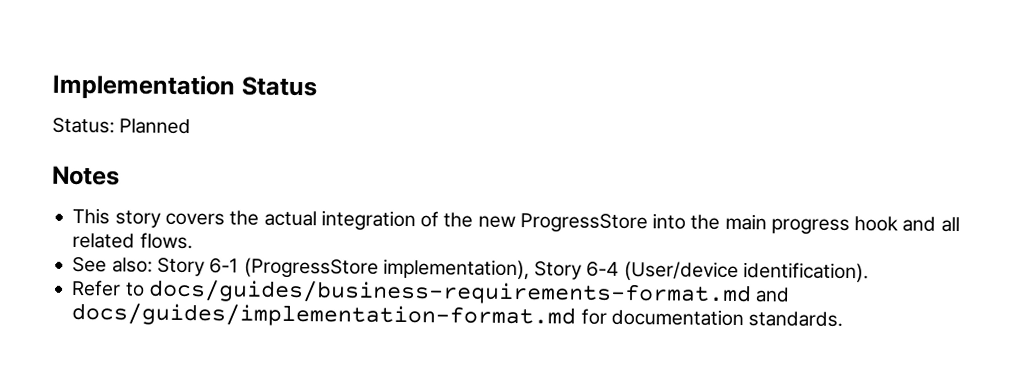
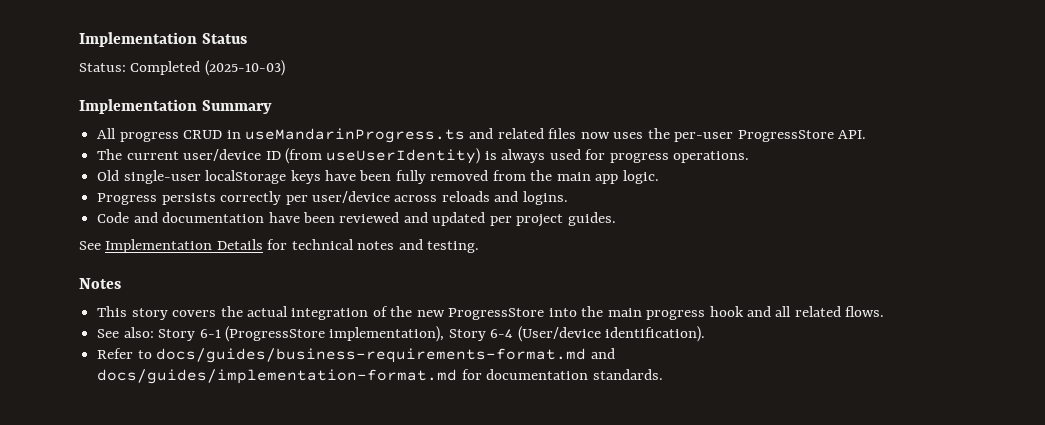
[119,118,192,135] Planned -> [130,60,285,76] [79,99,272,114] [97,128,867,143] [97,148,750,164] [97,170,659,184] [97,191,568,205] [97,212,616,227] [79,239,480,253] Completed (2025-10-03) // Implementation Summary // All progress CRUD in useMandarinProgress.ts and related files now uses the per-user ProgressStore API. // The current user/device ID (from useUserIdentity) is always used for progress operations. // Old single-user localStorage keys have been fully removed from the main app logic. // Progress persists correctly per user/device across reloads and logins. // Code and documentation have been reviewed and updated per project guides. // See Implementation Details for technical notes and testing.

